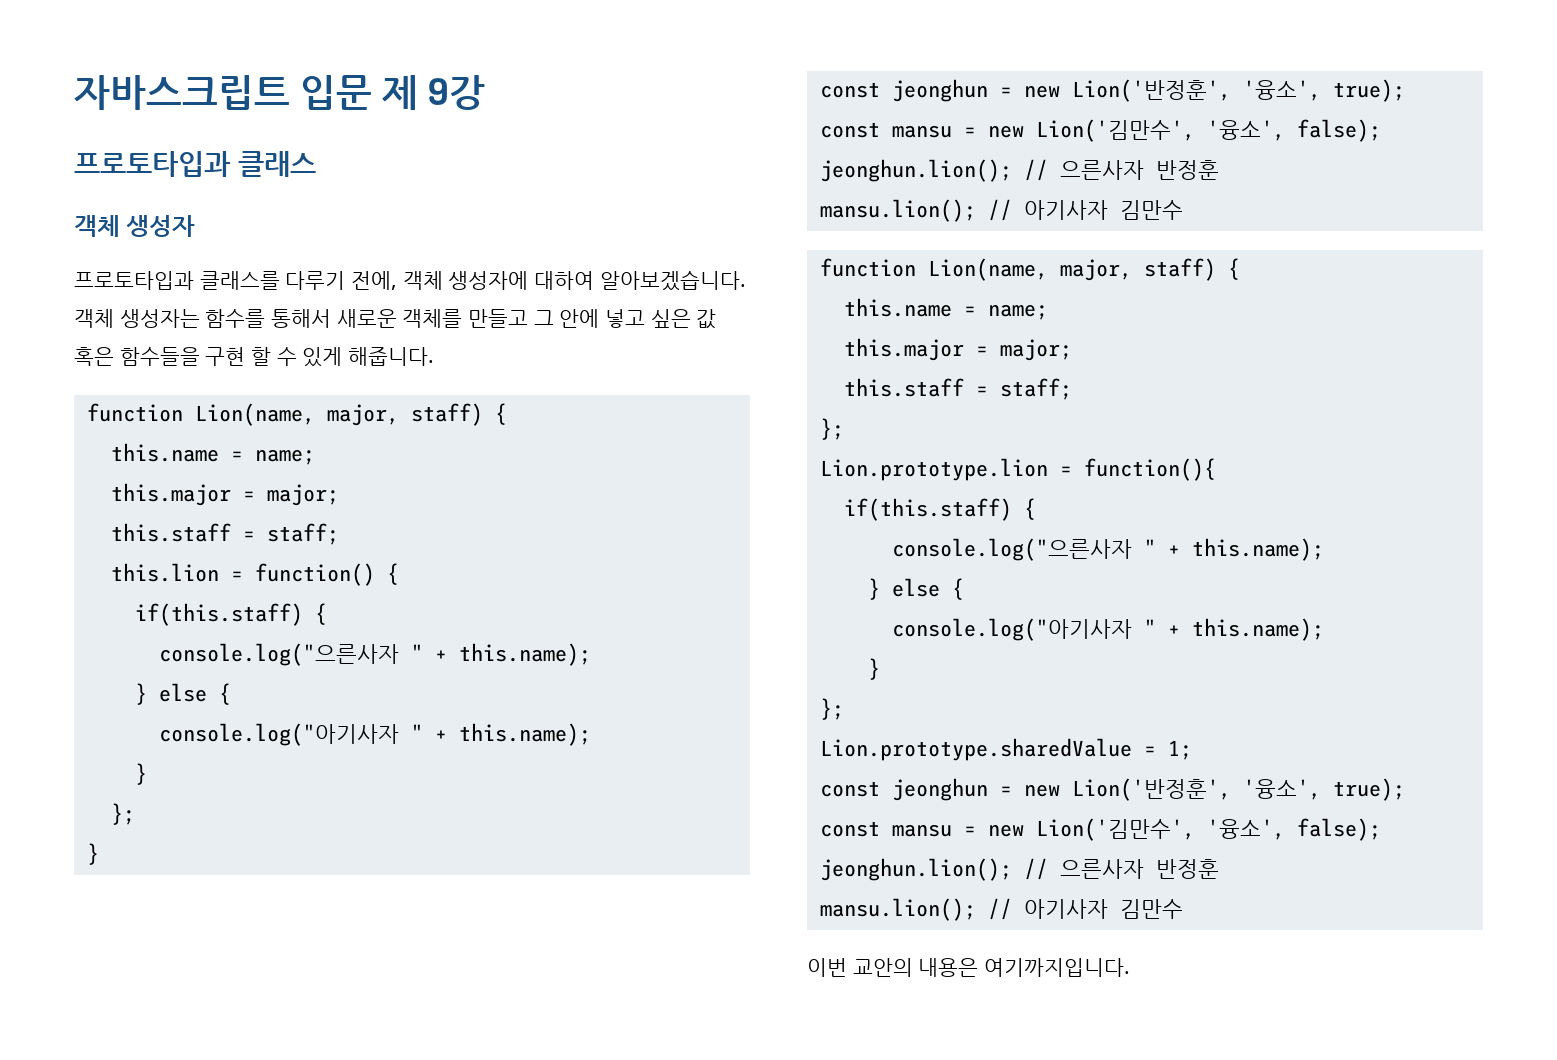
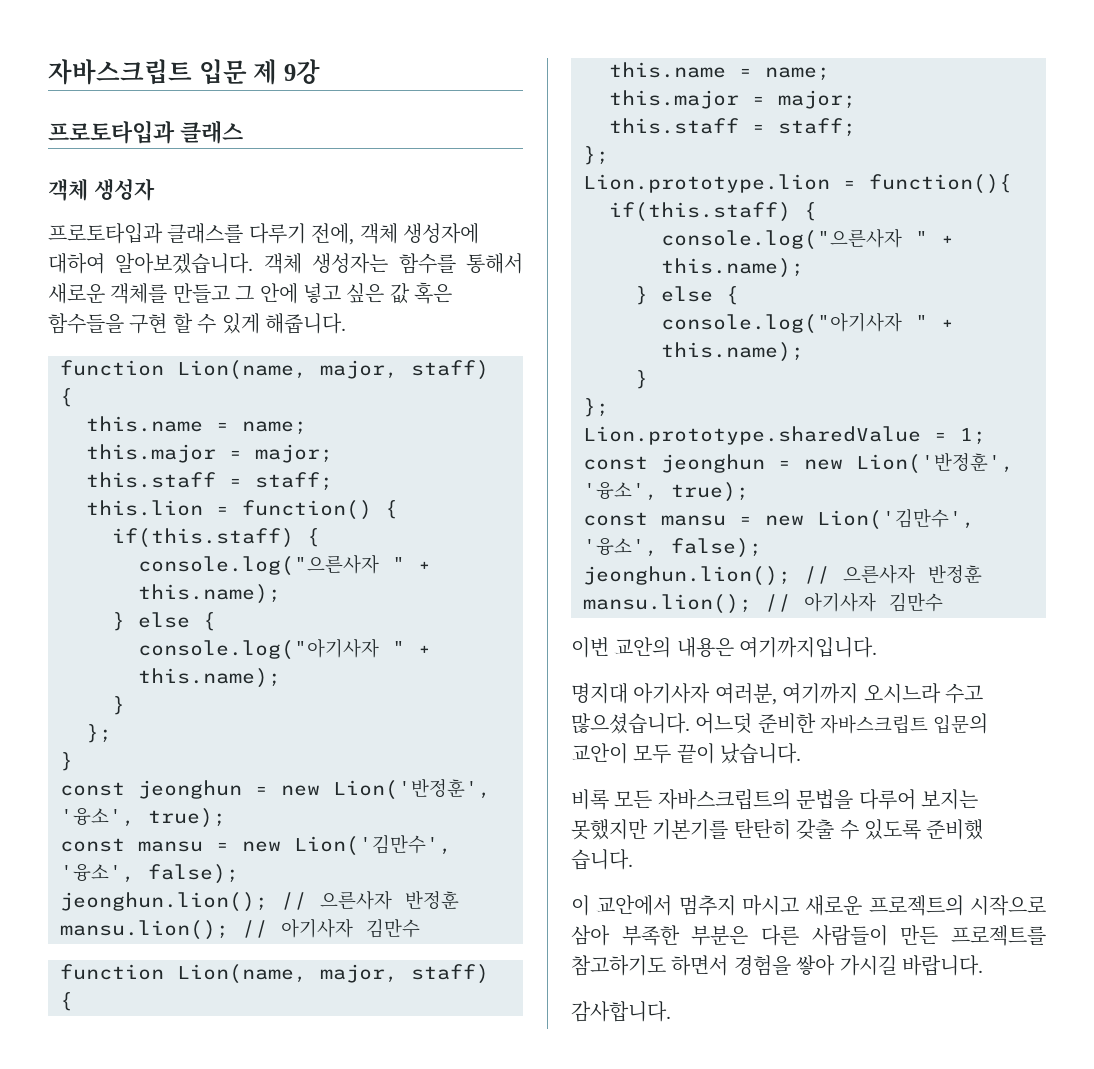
(1131, 967) none -> [571,683,983,705] [571,713,989,734] [571,743,802,764] [571,789,978,810] [571,819,984,840] [571,849,633,870] [571,895,1046,916] [571,925,1046,946] [571,955,983,976] [571,1001,671,1022] // 명지대 아기사자 여러분, 여기까지 오시느라 수고 많으셨습니다. 어느덧 준비한 자바스크립트 입문의 교안이 모두 끝이 났습니다. // 비록 모든 자바스크립트의 문법을 다루어 보지는 못했지만 기본기를 탄탄히 갖출 수 있도록 준비했 습니다. // 이 교안에서 멈추지 마시고 새로운 프로젝트의 시작으로 삼아 부족한 부분은 다른 사람들이 만든 프로젝트를 참고하기도 하면서 경험을 쌓아 가시길 바랍니다. // 감사합니다.

